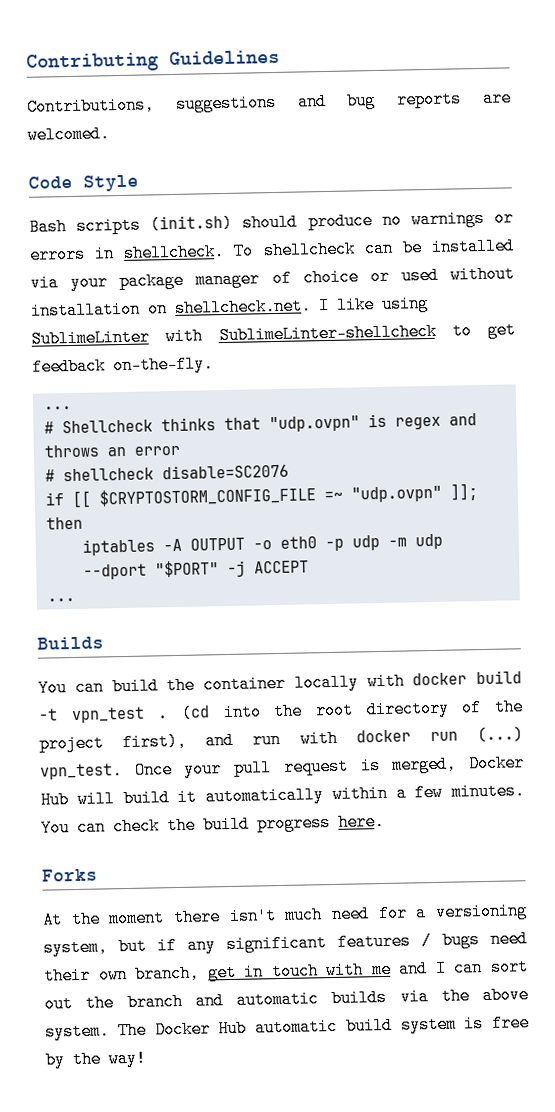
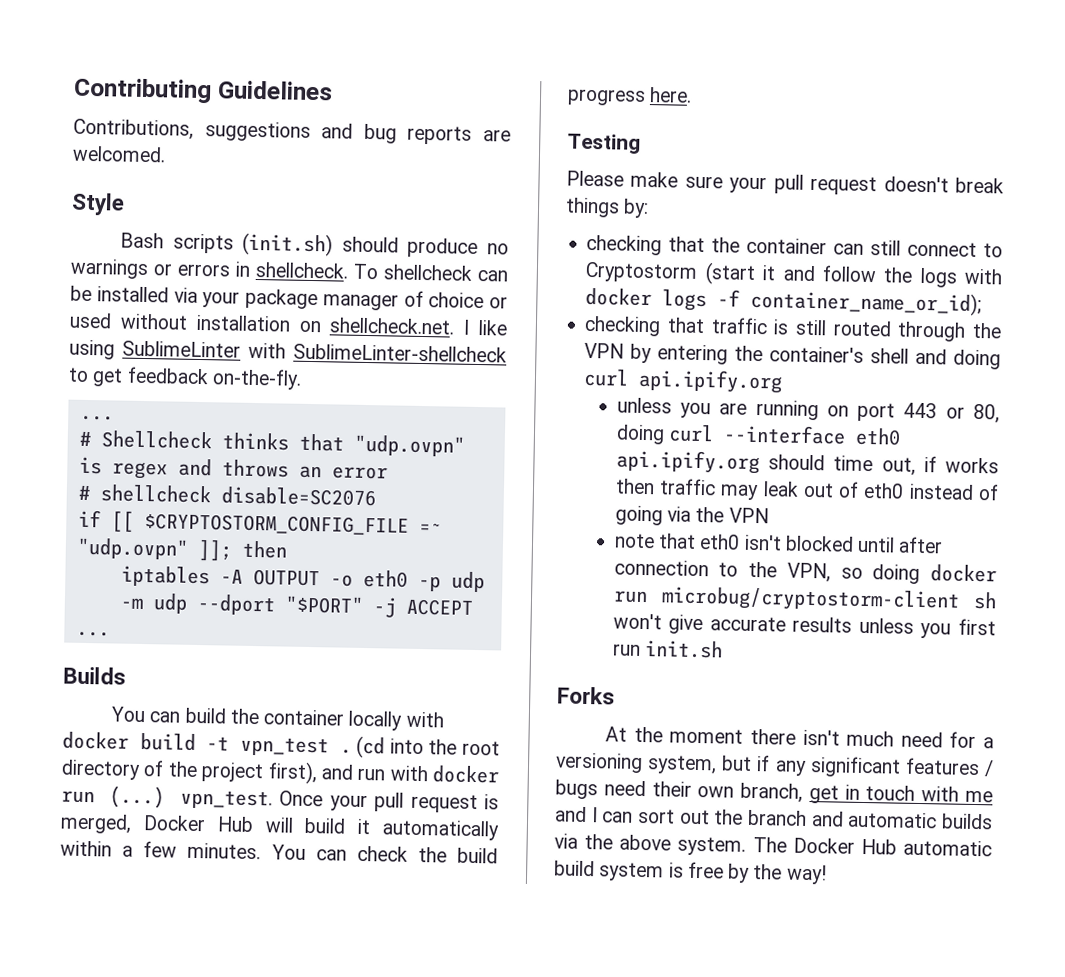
[28,175,73,189] Code -> (166, 154) none
(385, 821) none -> [567,133,641,154] [566,170,1004,196] [565,197,650,219] [586,234,1004,258] [585,261,1003,288] [585,287,983,317] [584,315,1002,342] [584,342,1001,370] [583,368,784,394] [616,397,1001,424] [615,424,902,446] [615,449,999,476] [614,478,1000,501] [614,505,769,526] [613,533,944,554] [613,559,997,584] [612,586,997,613] [612,613,996,639] [612,640,724,659] // Testing // Please make sure your pull request doesn't break things by: // checking that the container can still connect to Cryptostorm (start it and follow the logs with docker logs -f container_name_or_id); // checking that traffic is still routed through the VPN by entering the container's shell and doing curl api.ipify.org // unless you are running on port 443 or 80, doing curl --interface eth0 api.ipify.org should time out, if works then traffic may leak out of eth0 instead of going via the VPN // note that eth0 isn't blocked until after connection to the VPN, so doing docker run microbug/cryptostorm-client sh won't give accurate results unless you first run init.sh

